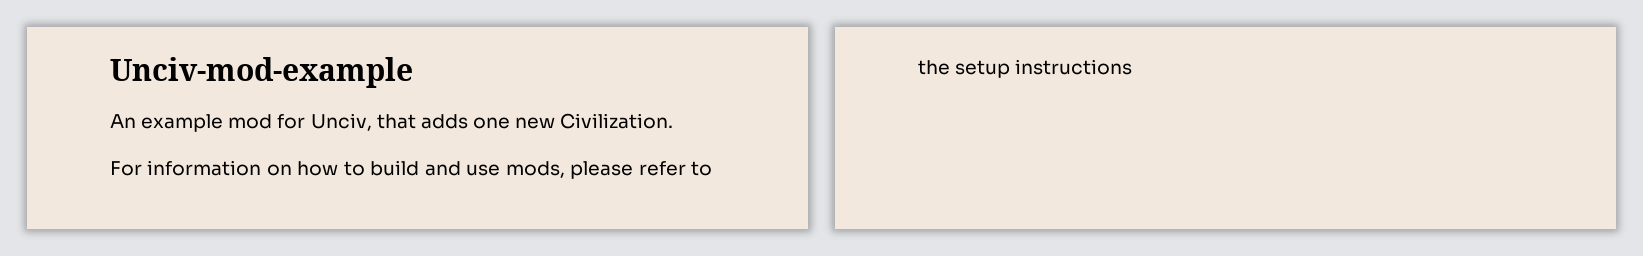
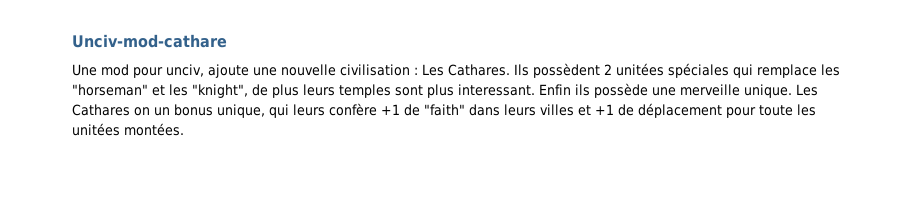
[110,57,413,88] [110,113,674,132] [110,160,712,179] [918,59,1133,78] Unciv-mod-example // An example mod for Unciv, that adds one new Civilization. // For information on how to build and use mods, please refer to the setup instructions -> [72,34,227,48] [72,63,840,78] [72,83,818,98] [72,103,816,118] [72,123,184,136] Unciv-mod-cathare // Une mod pour unciv, ajoute une nouvelle civilisation : Les Cathares. Ils possèdent 2 unitées spéciales qui remplace les "horseman" et les "knight", de plus leurs temples sont plus interessant. Enfin ils possède une merveille unique. Les Cathares on un bonus unique, qui leurs confère +1 de "faith" dans leurs villes et +1 de déplacement pour toute les unitées montées.

